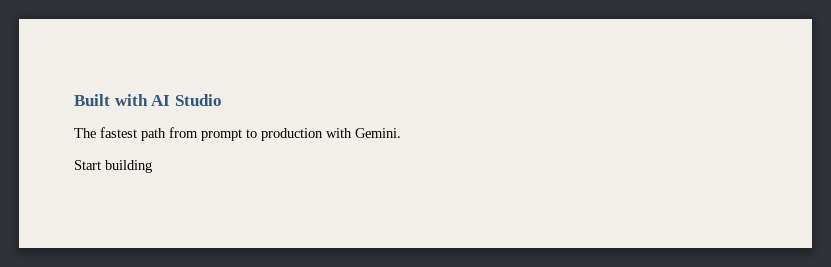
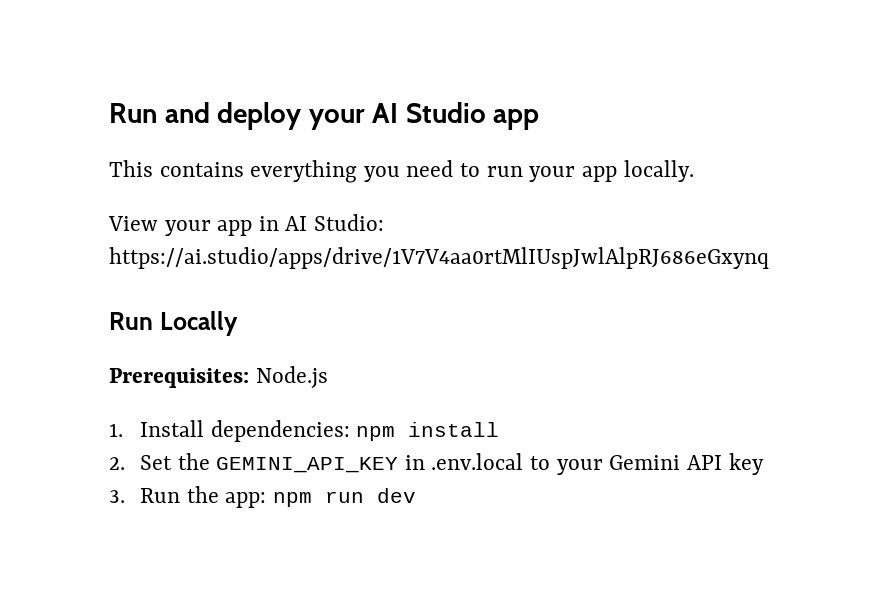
[74,94,222,106] [74,127,401,141] [74,160,152,173] Built with AI Studio // The fastest path from prompt to production with Gemini. // Start building -> [109,102,540,130] [109,160,694,183] [108,214,385,236] [109,247,769,269] [109,311,238,336] [109,366,328,388] [109,420,500,442] [109,453,764,475] [109,486,416,508] Run and deploy your AI Studio app // This contains everything you need to run your app locally. // View your app in AI Studio: https://ai.studio/apps/drive/1V7V4aa0rtMlIUspJwlAlpRJ686eGxynq // Run Locally // Prerequisites: Node.js // 1. Install dependencies: npm install // 2. Set the GEMINI_API_KEY in .env.local to your Gemini API key // 3. Run the app: npm run dev

